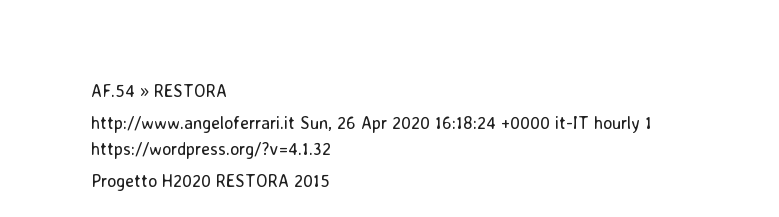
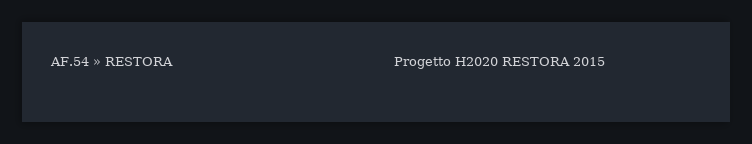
[91,116,652,133] [91,142,331,159] // http://www.angeloferrari.it Sun, 26 Apr 2020 16:18:24 +0000 it-IT hourly 1 https://wordpress.org/?v=4.1.32 -> (173, 61) none

